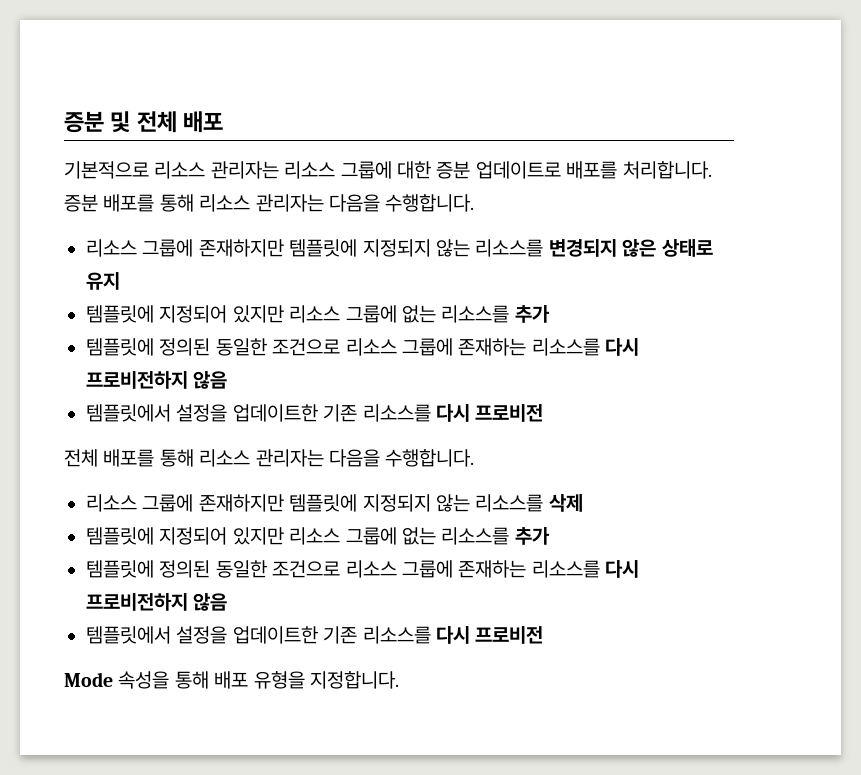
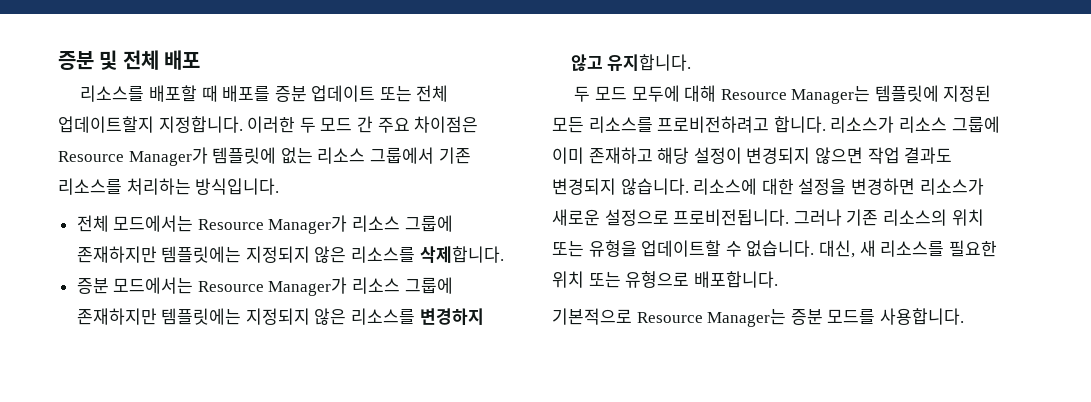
[64,161,712,179] [64,194,475,212] [86,239,713,257] [86,272,120,290] [86,305,550,323] [86,338,640,356] [86,371,228,389] [86,404,544,422] [64,449,475,467] [86,494,583,512] [86,527,550,545] [86,560,640,578] [86,593,228,611] [86,626,544,644] [64,671,399,689] 기본적으로 리소스 관리자는 리소스 그룹에 대한 증분 업데이트로 배포를 처리합니다. 증분 배포를 통해 리소스 관리자는 다음을 수행합니다. // 리소스 그룹에 존재하지만 템플릿에 지정되지 않는 리소스를 변경되지 않은 상태로 유지 // 템플릿에 지정되어 있지만 리소스 그룹에 없는 리소스를 추가 // 템플릿에 정의된 동일한 조건으로 리소스 그룹에 존재하는 리소스를 다시 프로비전하지 않음 // 템플릿에서 설정을 업데이트한 기존 리소스를 다시 프로비전 // 전체 배포를 통해 리소스 관리자는 다음을 수행합니다. // 리소스 그룹에 존재하지만 템플릿에 지정되지 않는 리소스를 삭제 // 템플릿에 지정되어 있지만 리소스 그룹에 없는 리소스를 추가 // 템플릿에 정의된 동일한 조건으로 리소스 그룹에 존재하는 리소스를 다시 프로비전하지 않음 // 템플릿에서 설정을 업데이트한 기존 리소스를 다시 프로비전 // Mode 속성을 통해 배포 유형을 지정합니다. -> [80,85,449,102] [58,116,479,133] [58,147,471,166] [58,178,280,195] [76,215,453,234] [76,246,504,263] [76,277,453,296] [76,308,484,325] [570,54,692,71] [574,85,992,104] [552,116,1000,133] [552,147,953,164] [552,178,984,195] [552,209,984,226] [552,240,997,258] [552,271,778,288] [552,308,964,327] 리소스를 배포할 때 배포를 증분 업데이트 또는 전체 업데이트할지 지정합니다. 이러한 두 모드 간 주요 차이점은 Resource Manager가 템플릿에 없는 리소스 그룹에서 기존 리소스를 처리하는 방식입니다. // 전체 모드에서는 Resource Manager가 리소스 그룹에 존재하지만 템플릿에는 지정되지 않은 리소스를 삭제합니다. // 증분 모드에서는 Resource Manager가 리소스 그룹에 존재하지만 템플릿에는 지정되지 않은 리소스를 변경하지 않고 유지합니다. // 두 모드 모두에 대해 Resource Manager는 템플릿에 지정된 모든 리소스를 프로비전하려고 합니다. 리소스가 리소스 그룹에 이미 존재하고 해당 설정이 변경되지 않으면 작업 결과도 변경되지 않습니다. 리소스에 대한 설정을 변경하면 리소스가 새로운 설정으로 프로비전됩니다. 그러나 기존 리소스의 위치 또는 유형을 업데이트할 수 없습니다. 대신, 새 리소스를 필요한 위치 또는 유형으로 배포합니다. // 기본적으로 Resource Manager는 증분 모드를 사용합니다.

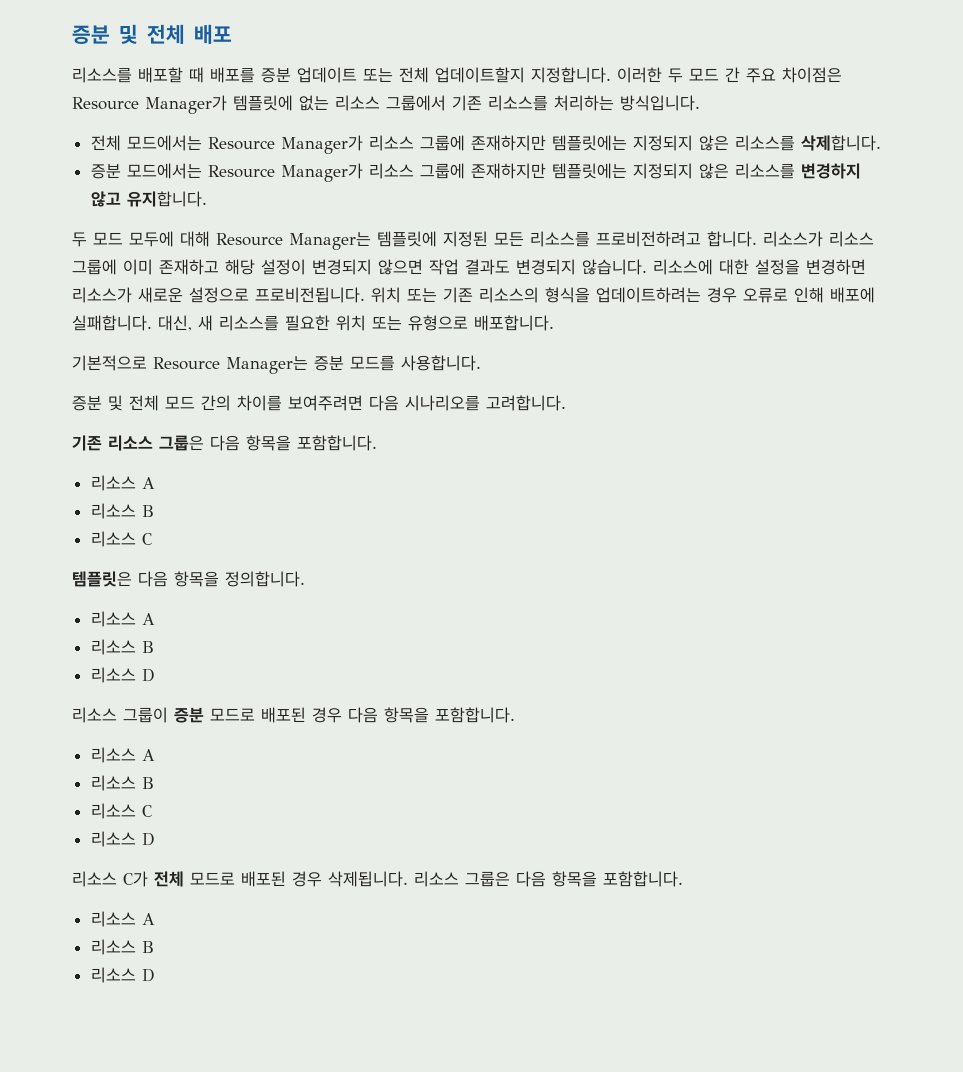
[793,209,984,226] [552,240,815,257] 그러나 기존 리소스의 위치 또는 유형을 업데이트할 수 없습니다. -> [371,287,875,303] [72,315,152,331] 위치 또는 기존 리소스의 형식을 업데이트하려는 경우 오류로 인해 배포에 실패합니다.
(964, 316) none -> [72,395,566,411] [72,435,377,451] [90,475,155,491] [90,503,154,519] [90,531,153,547] [72,571,305,587] [90,611,155,627] [90,639,154,655] [90,667,155,683] [72,707,515,723] [90,747,155,763] [90,775,154,791] [90,803,153,819] [90,831,155,847] [72,871,683,887] [90,911,155,927] [90,939,154,955] [90,967,155,983] // 증분 및 전체 모드 간의 차이를 보여주려면 다음 시나리오를 고려합니다. // 기존 리소스 그룹은 다음 항목을 포함합니다. // 리소스 A // 리소스 B // 리소스 C // 템플릿은 다음 항목을 정의합니다. // 리소스 A // 리소스 B // 리소스 D // 리소스 그룹이 증분 모드로 배포된 경우 다음 항목을 포함합니다. // 리소스 A // 리소스 B // 리소스 C // 리소스 D // 리소스 C가 전체 모드로 배포된 경우 삭제됩니다. 리소스 그룹은 다음 항목을 포함합니다. // 리소스 A // 리소스 B // 리소스 D

